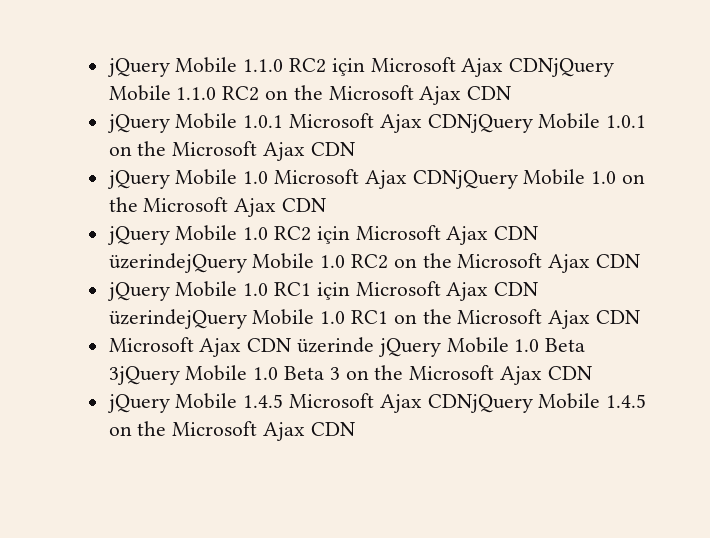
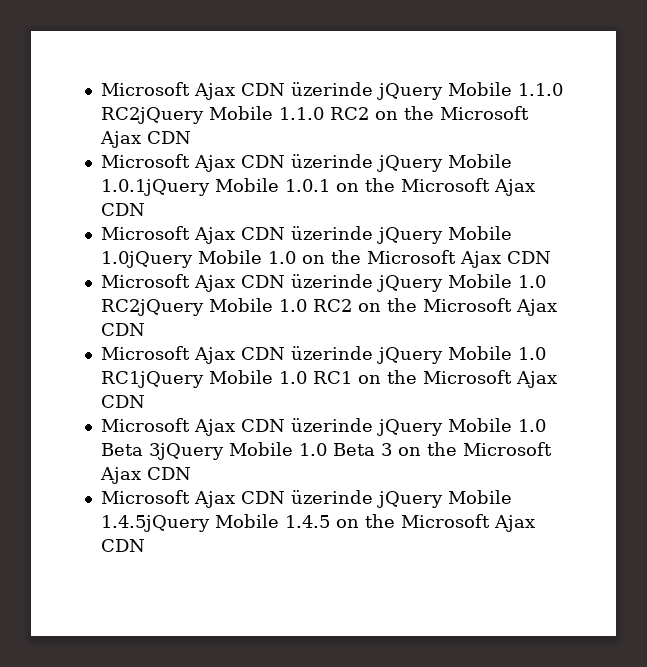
[106,57,615,77] jQuery Mobile 1.1.0 RC2 için Microsoft Ajax CDNjQuery -> [100,82,563,100] [100,107,204,124] Microsoft Ajax CDN üzerinde jQuery Mobile 1.1.0 RC2jQuery
[106,113,533,133] jQuery Mobile 1.0.1 Microsoft Ajax CDNjQuery -> [100,154,512,172] [100,179,210,196] Microsoft Ajax CDN üzerinde jQuery Mobile 1.0.1jQuery
[106,169,518,189] jQuery Mobile 1.0 Microsoft Ajax CDNjQuery -> [100,226,512,244] [100,251,193,268] Microsoft Ajax CDN üzerinde jQuery Mobile 1.0jQuery
[106,225,539,245] [108,253,247,273] jQuery Mobile 1.0 RC2 için Microsoft Ajax CDN üzerindejQuery -> [100,274,546,292] [100,299,204,316] Microsoft Ajax CDN üzerinde jQuery Mobile 1.0 RC2jQuery
[106,281,539,301] [108,309,247,329] jQuery Mobile 1.0 RC1 için Microsoft Ajax CDN üzerindejQuery -> [100,346,546,364] [100,371,204,388] Microsoft Ajax CDN üzerinde jQuery Mobile 1.0 RC1jQuery
[106,393,533,413] jQuery Mobile 1.4.5 Microsoft Ajax CDNjQuery -> [100,490,512,508] [100,515,210,532] Microsoft Ajax CDN üzerinde jQuery Mobile 1.4.5jQuery

